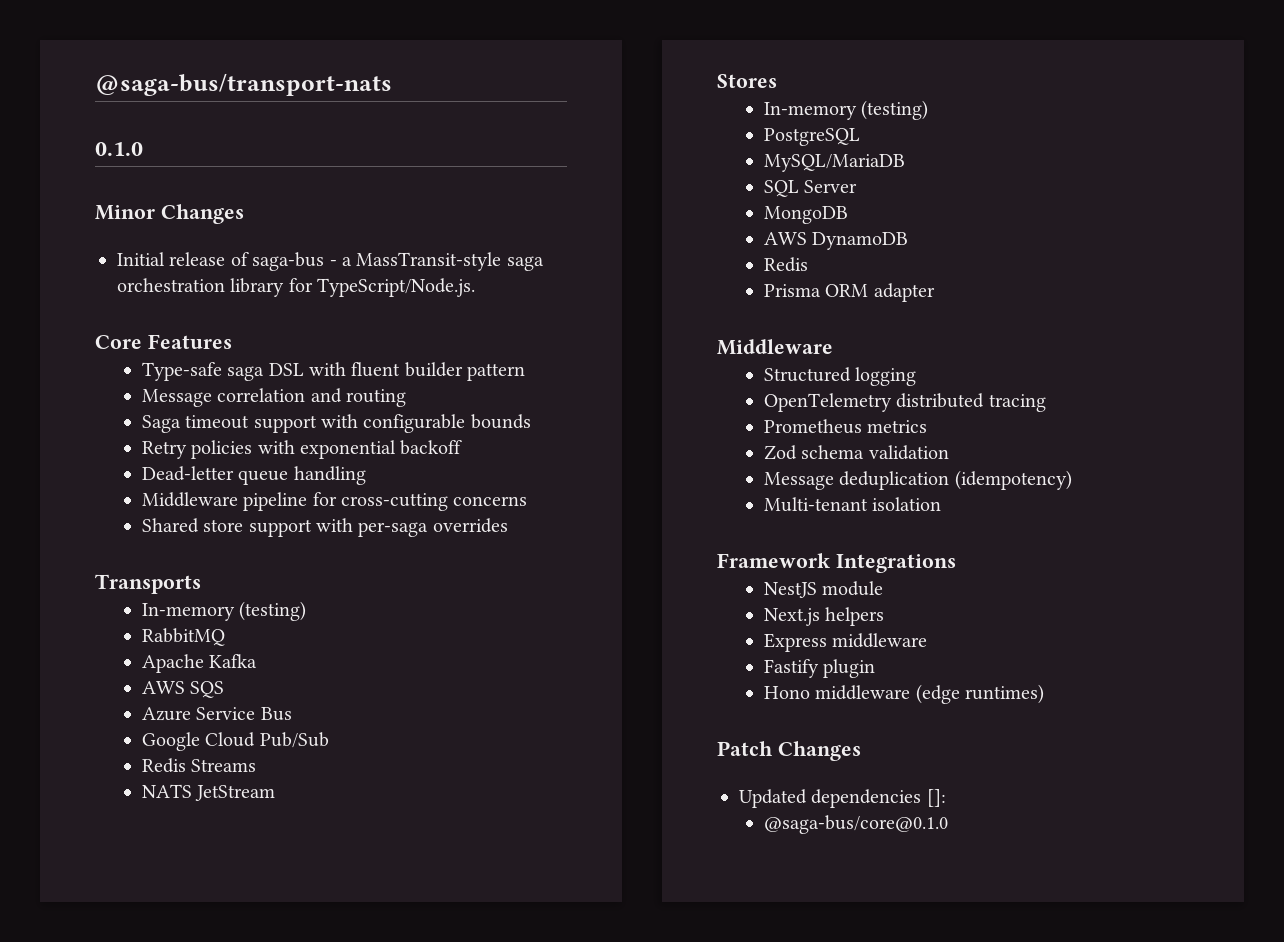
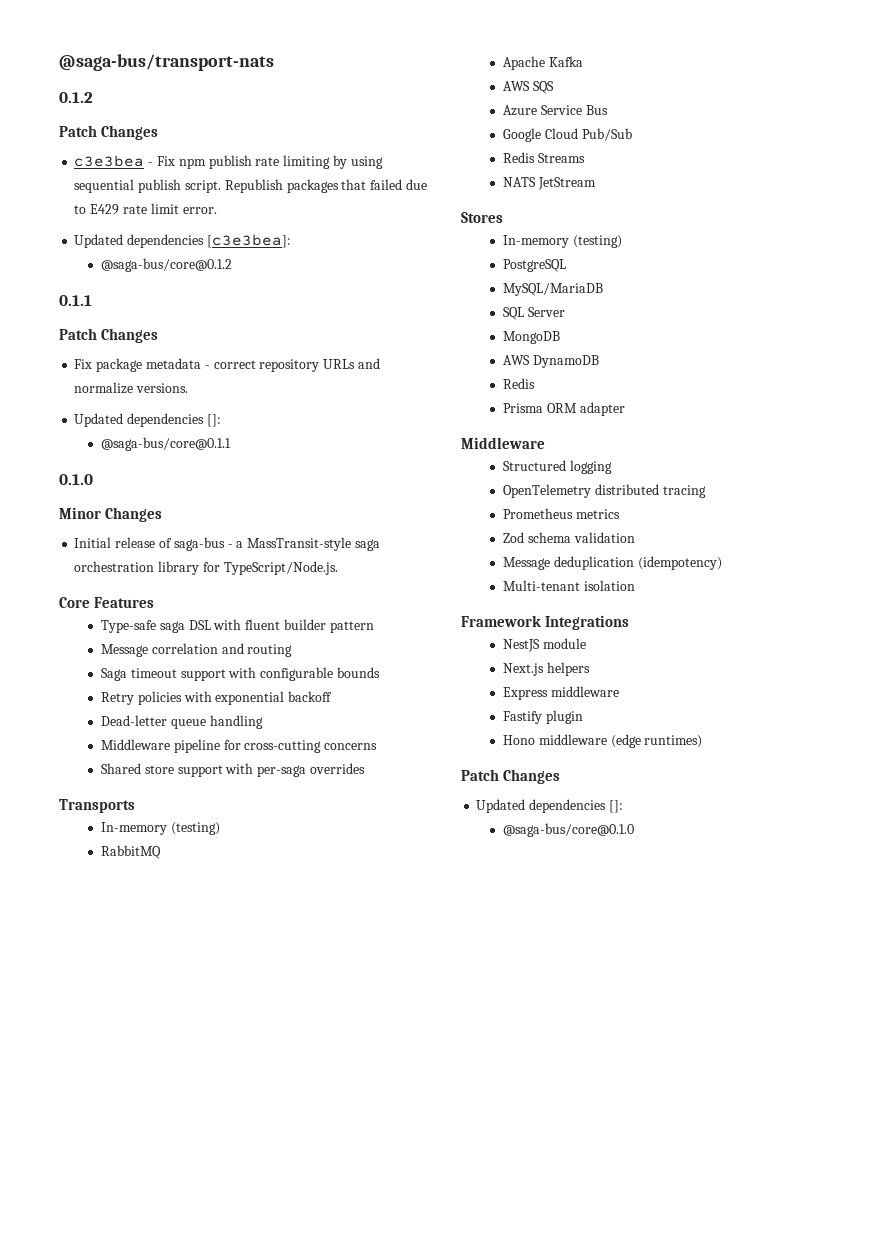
(392, 84) none -> [59,92,93,103] [59,125,159,140] [74,155,383,169] [74,179,427,193] [74,203,217,215] [74,234,291,248] [101,258,233,272] [59,295,92,306] [59,328,159,343] [74,358,380,372] [74,382,189,394] [74,413,221,427] [101,437,232,451] // 0.1.2 // Patch Changes // c3e3bea - Fix npm publish rate limiting by using sequential publish script. Republish packages that failed due to E429 rate limit error. // Updated dependencies [c3e3bea]: // @saga-bus/core@0.1.2 // 0.1.1 // Patch Changes // Fix package metadata - correct repository URLs and normalize versions. // Updated dependencies []: // @saga-bus/core@0.1.1

